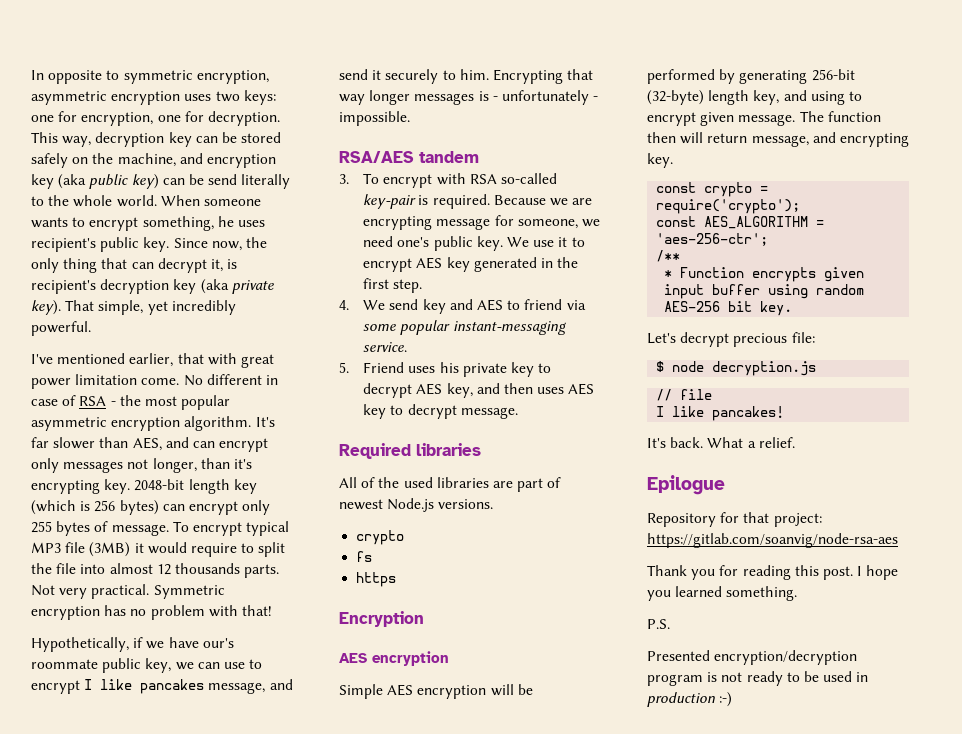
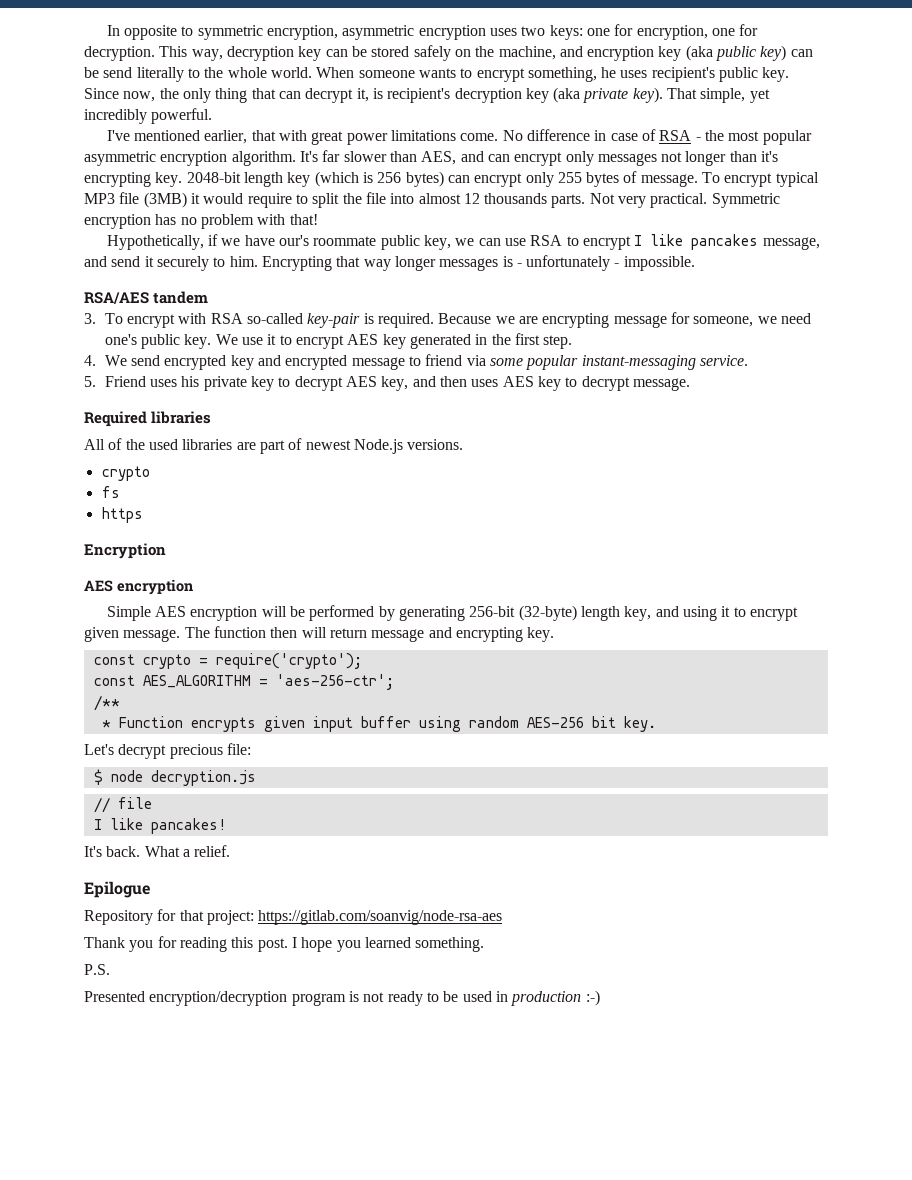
[75,374,138,385] limitation -> [391,130,457,141] limitations
[206,374,262,385] different -> [527,129,591,141] difference
[152,458,197,473] longer, -> [685,151,727,166] longer
(245, 665) none -> [530,235,563,246] RSA
(419, 304) none -> [164,355,227,370] encrypted
[476,299,503,311] AES -> [285,355,405,370] encrypted message
(845, 98) none -> [721,606,731,617] it
[751,135,809,147] message, -> [371,629,425,642] message

